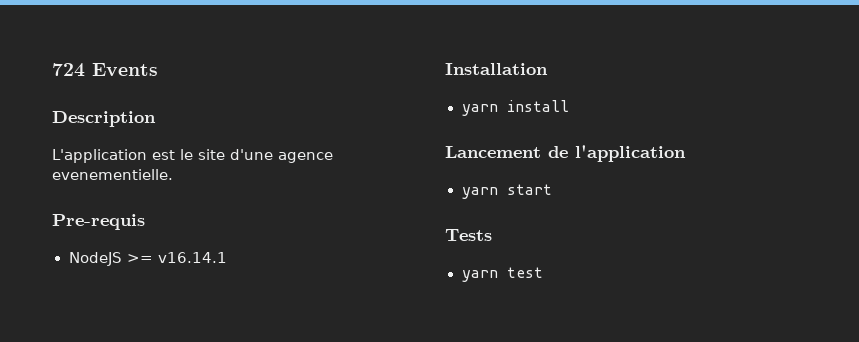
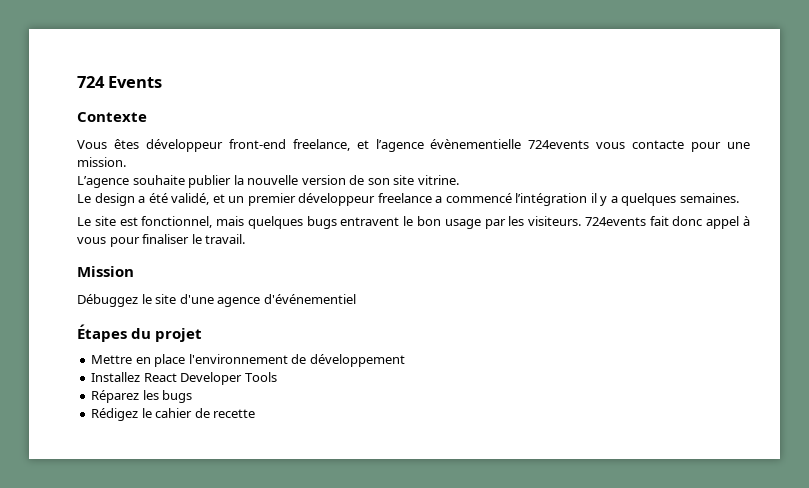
[52,111,156,127] [52,149,333,163] [52,169,173,180] [52,214,145,230] [68,252,227,266] [445,63,548,75] [461,100,569,116] [445,145,686,162] [461,184,552,199] [445,229,492,241] [461,267,543,282] Description // L'application est le site d'une agence evenementielle. // Pre-requis // NodeJS >= v16.14.1 // Installation // yarn install // Lancement de l'application // yarn start // Tests // yarn test -> [77,112,147,122] [77,139,750,152] [77,157,126,167] [77,175,459,188] [77,193,739,206] [77,216,751,229] [77,234,246,247] [77,266,134,277] [77,294,356,307] [77,324,203,342] [91,354,405,367] [91,372,277,385] [91,390,193,403] [91,408,256,421] Contexte // Vous êtes développeur front-end freelance, et l’agence évènementielle 724events vous contacte pour une mission. // L’agence souhaite publier la nouvelle version de son site vitrine. // Le design a été validé, et un premier développeur freelance a commencé l’intégration il y a quelques semaines. // Le site est fonctionnel, mais quelques bugs entravent le bon usage par les visiteurs. 724events fait donc appel à vous pour finaliser le travail. // Mission // Débuggez le site d'une agence d'événementiel // Étapes du projet // Mettre en place l'environnement de développement // Installez React Developer Tools // Réparez les bugs // Rédigez le cahier de recette

